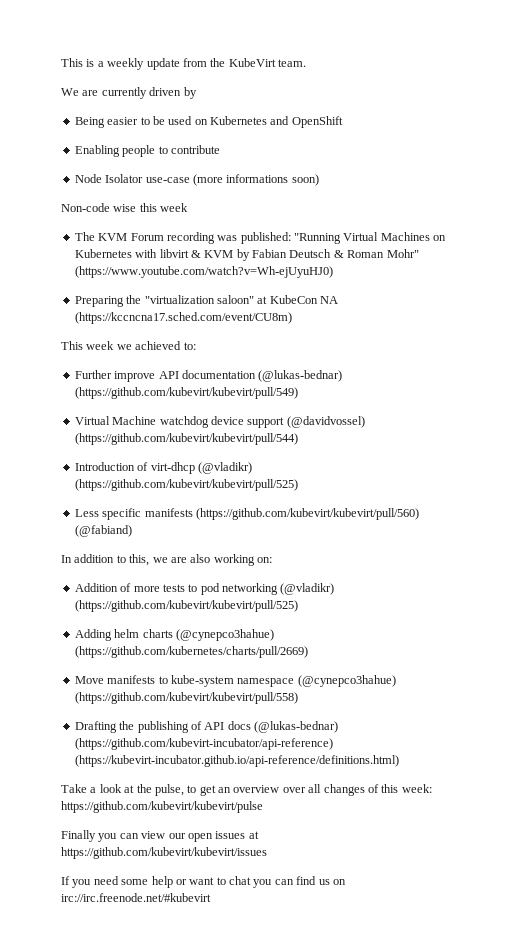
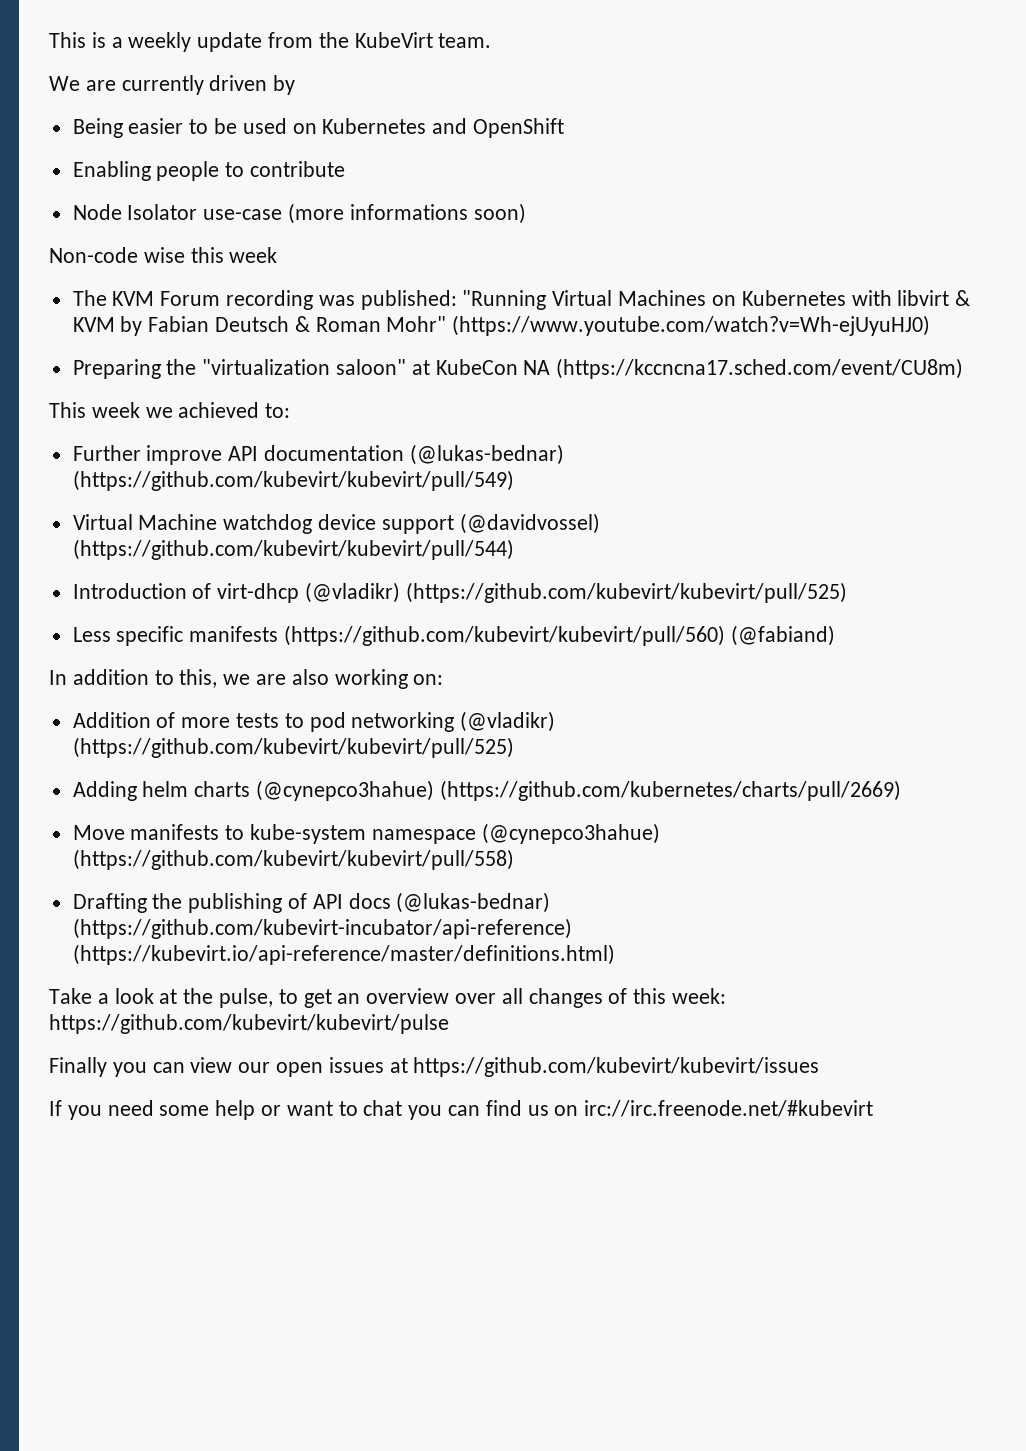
[74,755,399,767] (https://kubevirt-incubator.github.io/api-reference/definitions.html) -> [72,944,615,965] (https://kubevirt.io/api-reference/master/definitions.html)

